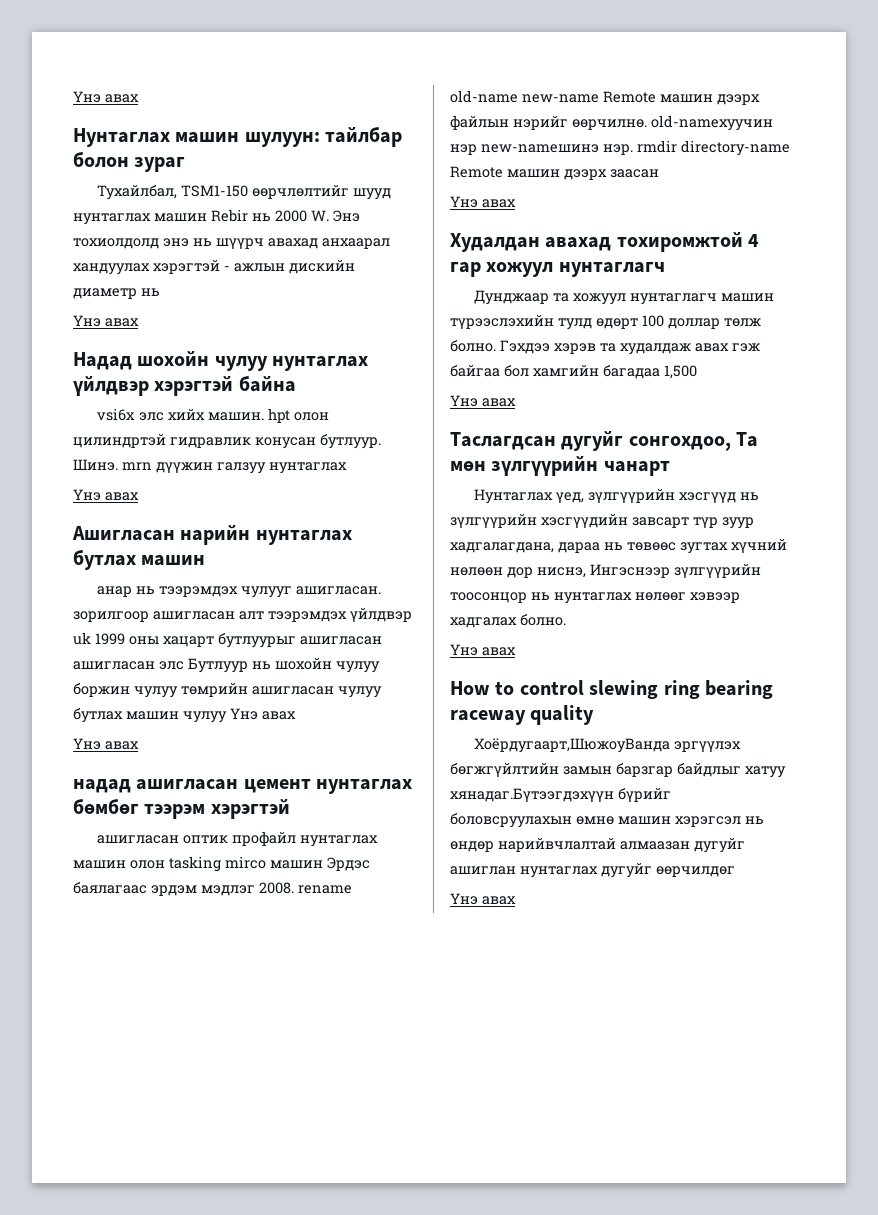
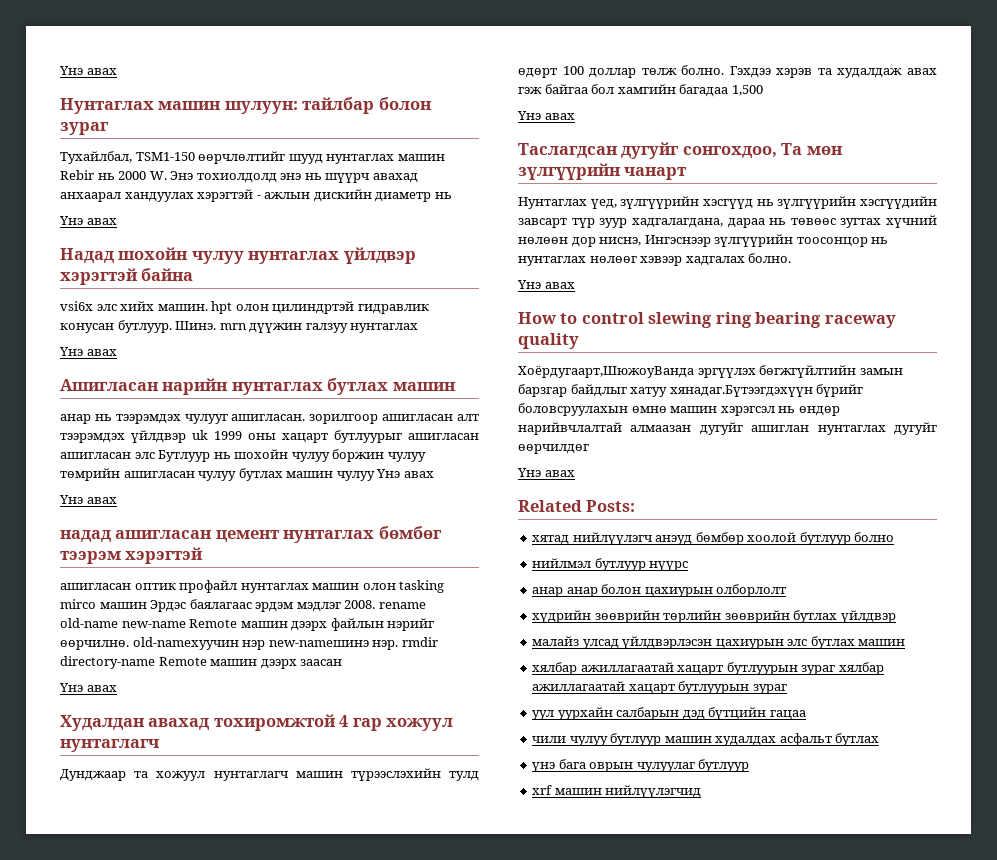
(516, 900) none -> [518,500,636,512] [532,532,895,545] [532,558,689,571] [532,584,787,597] [532,610,896,623] [532,636,906,649] [532,662,884,675] [532,681,787,694] [532,707,806,720] [532,733,880,746] [532,759,750,772] [532,785,702,798] // Related Posts: // хятад нийлүүлэгч анэуд бөмбөр хоолой бутлуур болно // нийлмэл бутлуур нүүрс // анар анар болон цахиурын олборлолт // хүдрийн зөөврийн төрлийн зөөврийн бутлах үйлдвэр // малайз улсад үйлдвэрлэсэн цахиурын элс бутлах машин // хялбар ажиллагаатай хацарт бутлуурын зураг хялбар ажиллагаатай хацарт бутлуурын зураг // уул уурхайн салбарын дэд бүтцийн гацаа // чили чулуу бутлуур машин худалдах асфальт бутлах // үнэ бага оврын чулуулаг бутлуур // xrf машин нийлүүлэгчид

